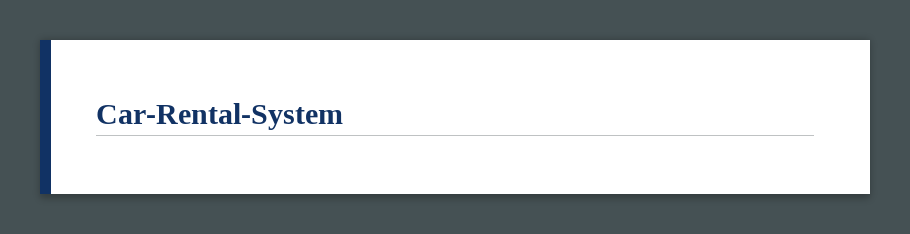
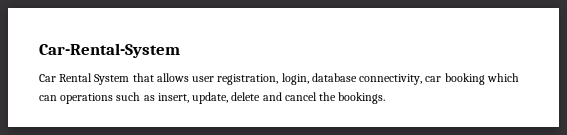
(343, 116) none -> [39,73,519,85] [39,92,386,104] // Car Rental System that allows user registration, login, database connectivity, car booking which can operations such as insert, update, delete and cancel the bookings.

